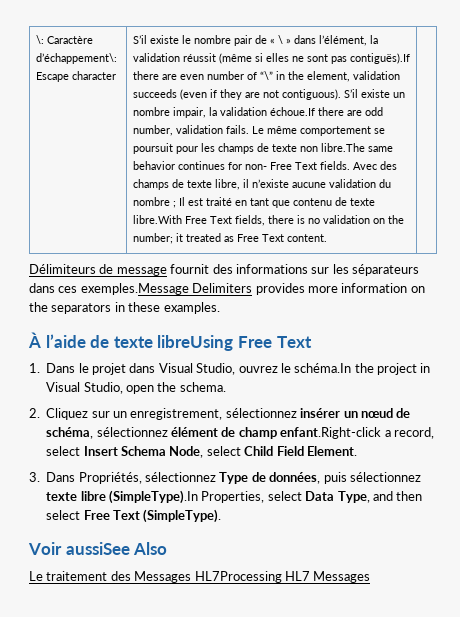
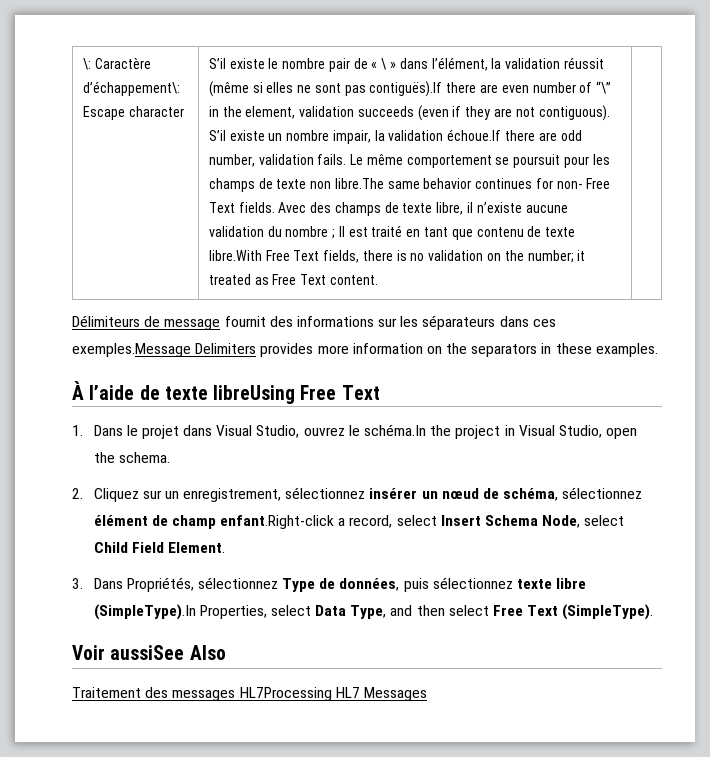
[29,571,192,583] Le traitement des Messages -> [72,687,236,701] Traitement des messages

